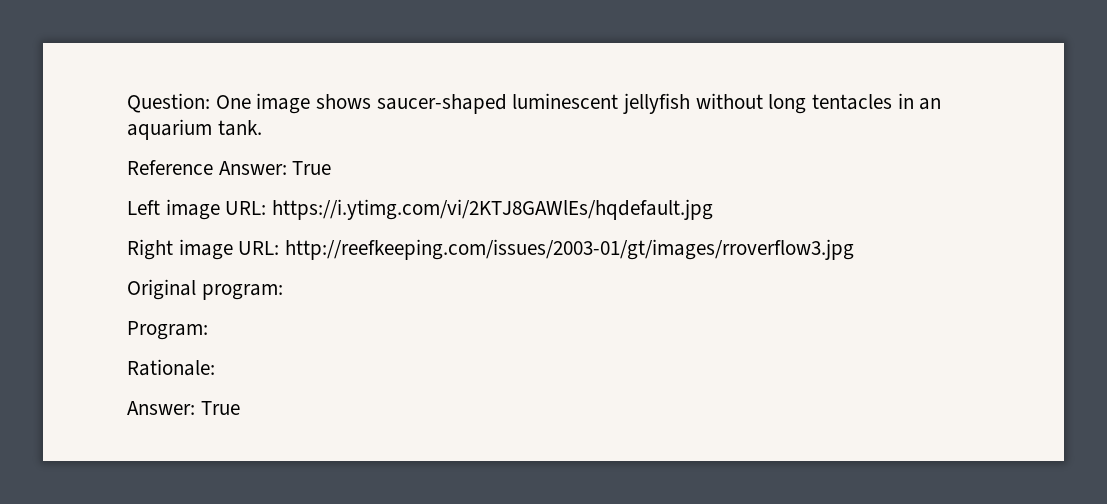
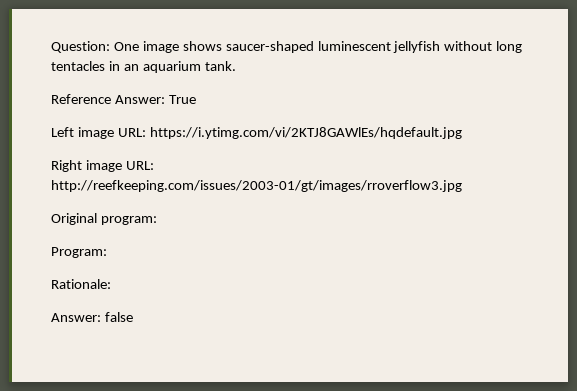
[200,401,240,415] True -> [104,312,133,322] false

